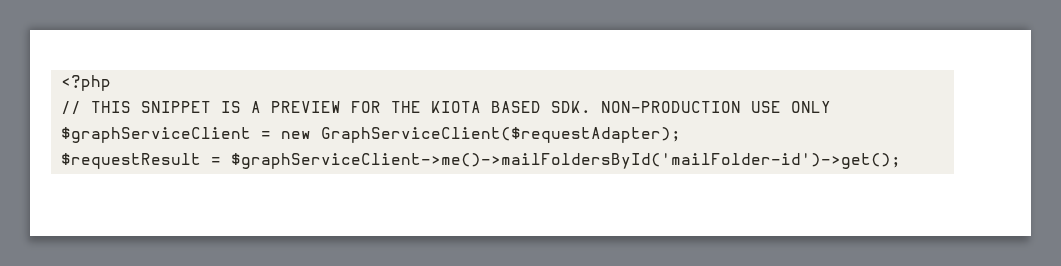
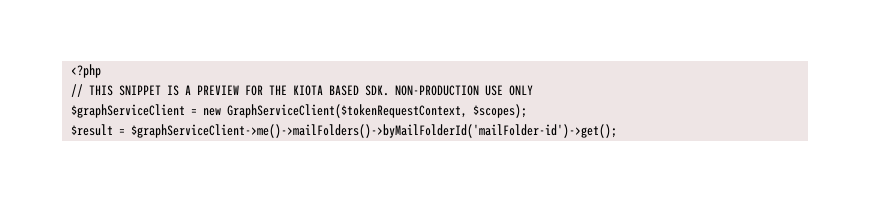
[320,127,681,143] [60,153,901,169] GraphServiceClient($requestAdapter); // $requestResult = $graphServiceClient->me()->mailFoldersById('mailFolder-id')->get(); -> [226,104,527,118] [70,124,617,138] GraphServiceClient($tokenRequestContext, $scopes); // $result = $graphServiceClient->me()->mailFolders()->byMailFolderId('mailFolder-id')->get();

